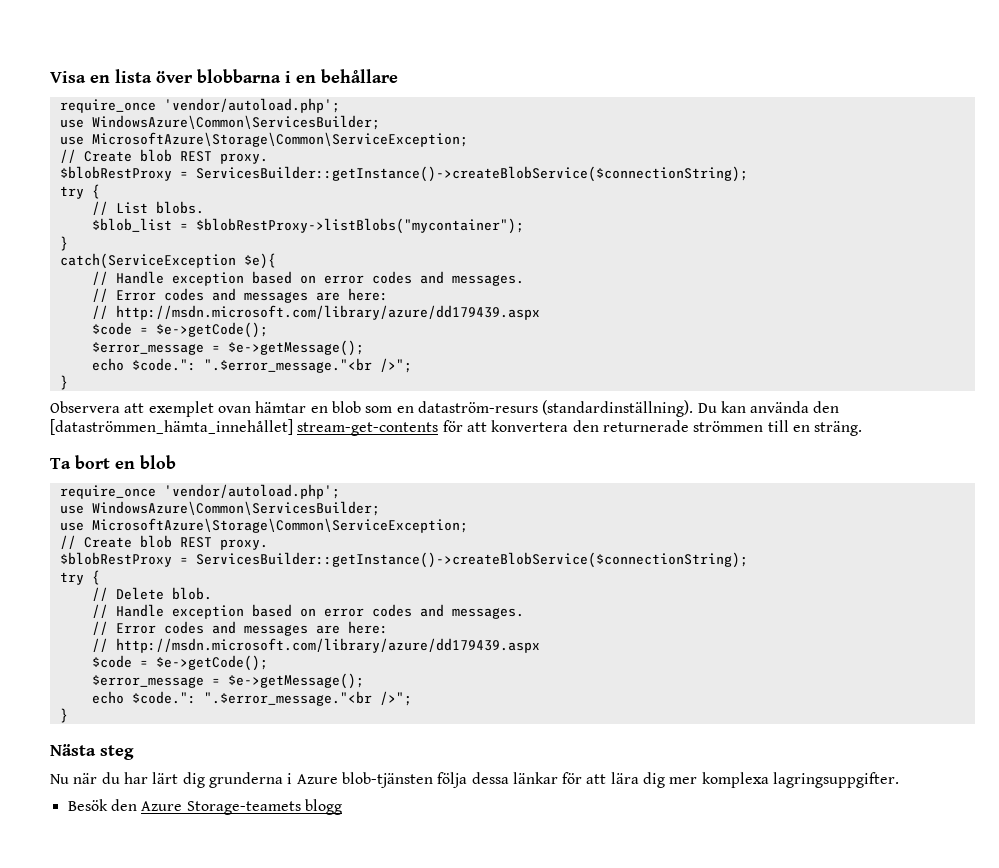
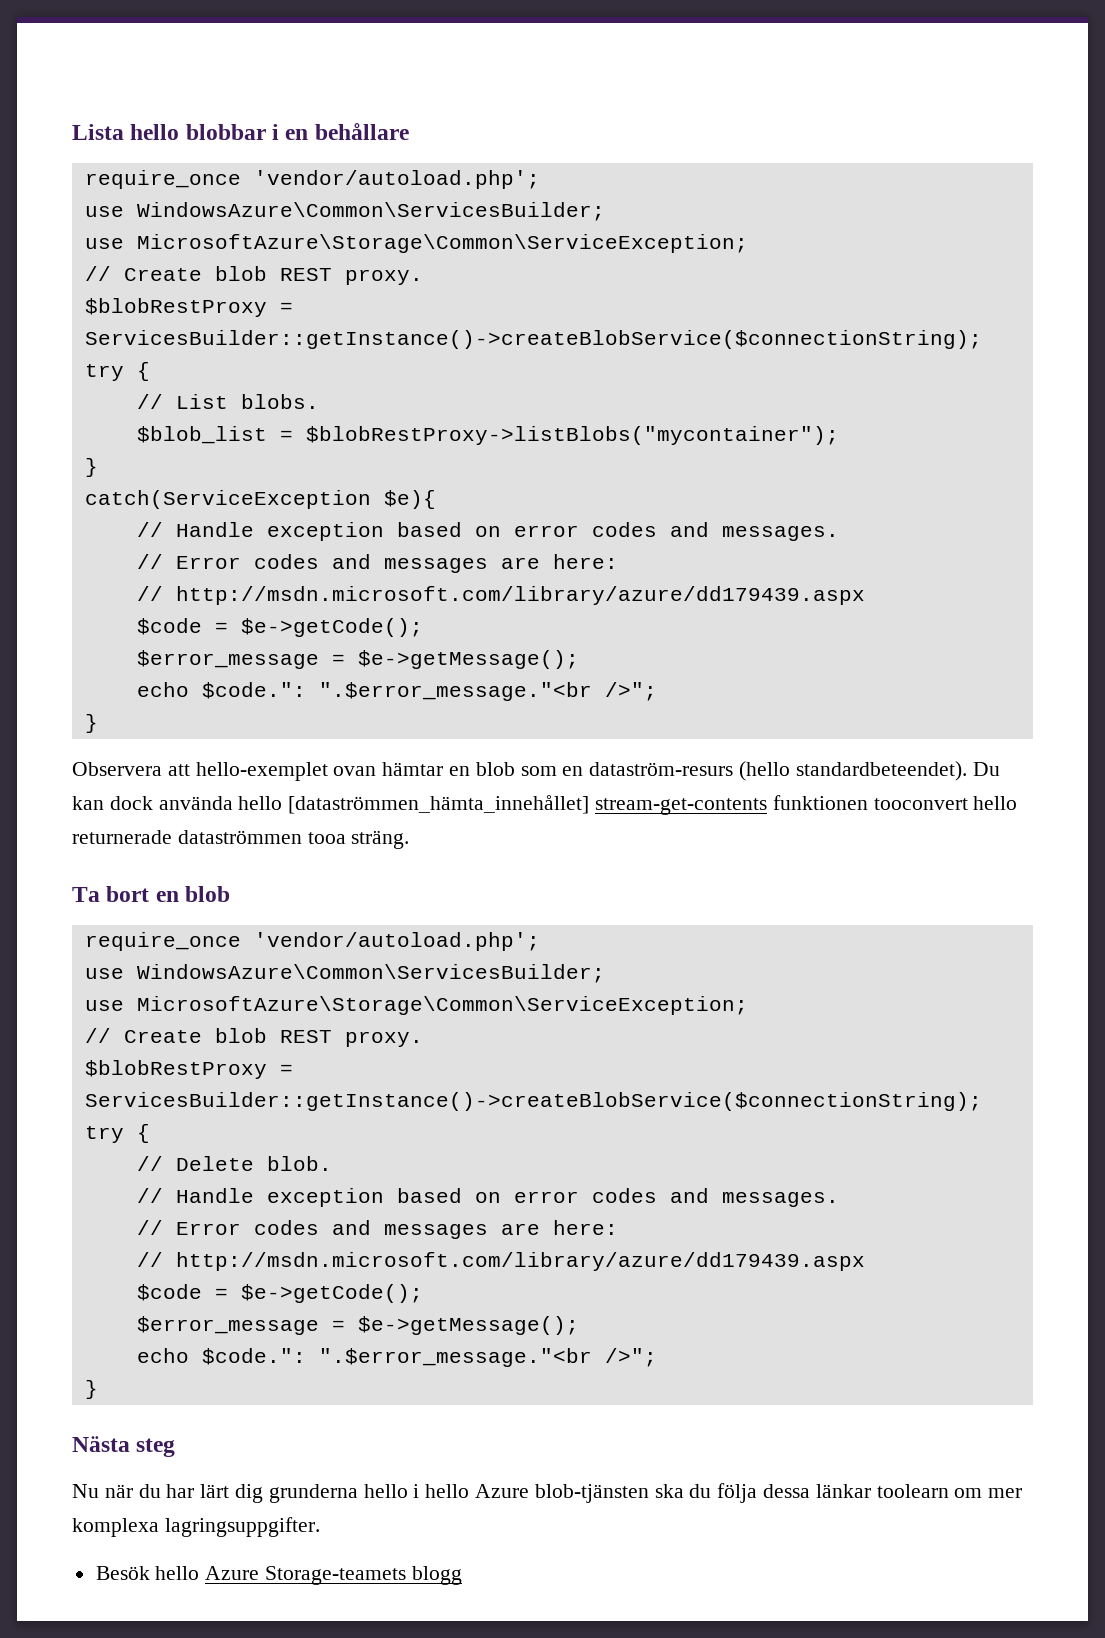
[50,69,281,83] Visa en lista över blobbarna -> [72,124,266,140] Lista hello blobbar
[148,401,214,417] exemplet -> [195,762,328,781] hello-exemplet
[542,400,840,417] [50,419,810,436] (standardinställning). Du kan använda den [dataströmmen_hämta_innehållet] stream-get-contents för att konvertera den returnerade strömmen till en -> [739,761,1000,781] [72,795,1018,815] [72,830,346,844] (hello standardbeteendet). Du kan dock använda hello [dataströmmen_hämta_innehållet] stream-get-contents funktionen tooconvert hello returnerade dataströmmen tooa
[287,772,666,788] i Azure blob-tjänsten följa dessa länkar för att lära dig -> [363,1483,983,1503] hello i hello Azure blob-tjänsten ska du följa dessa länkar toolearn om
[110,799,137,811] den -> [155,1566,200,1580] hello

